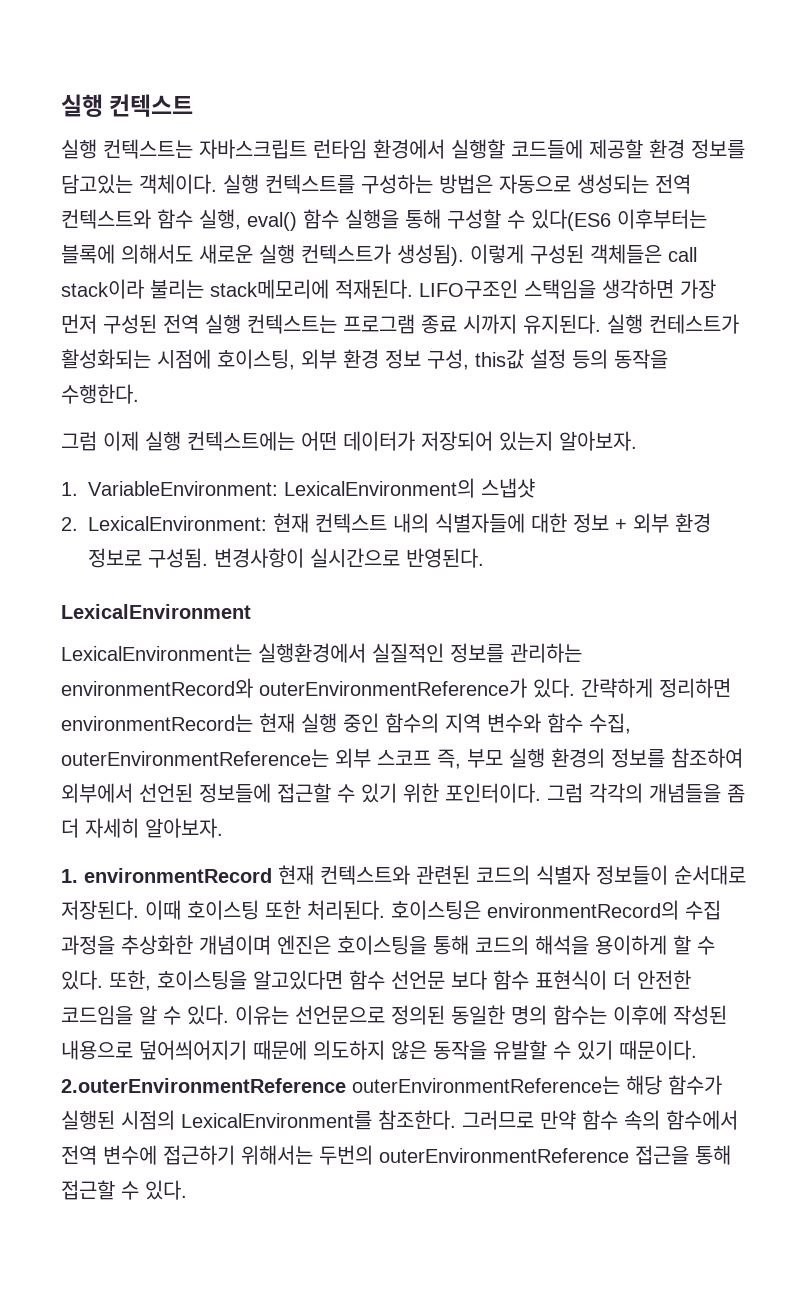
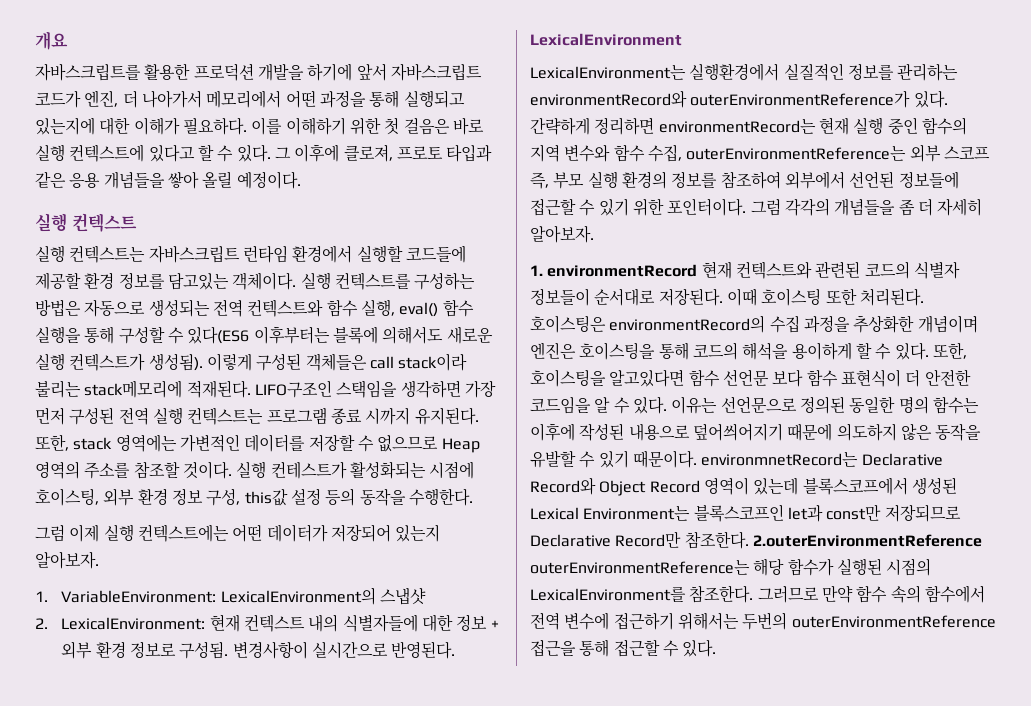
(61, 105) none -> [35,31,68,50] [35,63,482,81] [35,90,465,108] [35,117,484,135] [35,144,493,162] [35,171,301,189] 개요 // 자바스크립트를 활용한 프로덕션 개발을 하기에 앞서 자바스크립트 코드가 엔진, 더 나아가서 메모리에서 어떤 과정을 통해 실행되고 있는지에 대한 이해가 필요하다. 이를 이해하기 위한 첫 걸음은 바로 실행 컨텍스트에 있다고 할 수 있다. 그 이후에 클로져, 프로토 타입과 같은 응용 개념들을 쌓아 올릴 예정이다. //
(601, 324) none -> [35,434,480,453] [35,461,232,479] 또한, stack 영역에는 가변적인 데이터를 저장할 수 없으므로 Heap 영역의 주소를 참조할 것이다.
(697, 1050) none -> [701,452,943,467] [530,477,957,496] [530,504,961,522] [530,531,749,549] environmnetRecord는 Declarative Record와 Object Record 영역이 있는데 블록스코프에서 생성된 Lexical Environment는 블록스코프인 let과 const만 저장되므로 Declarative Record만 참조한다.

